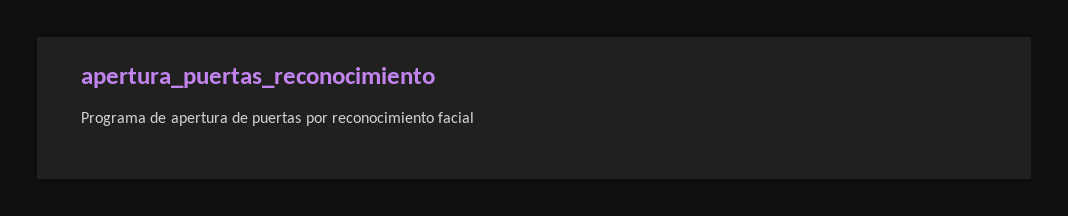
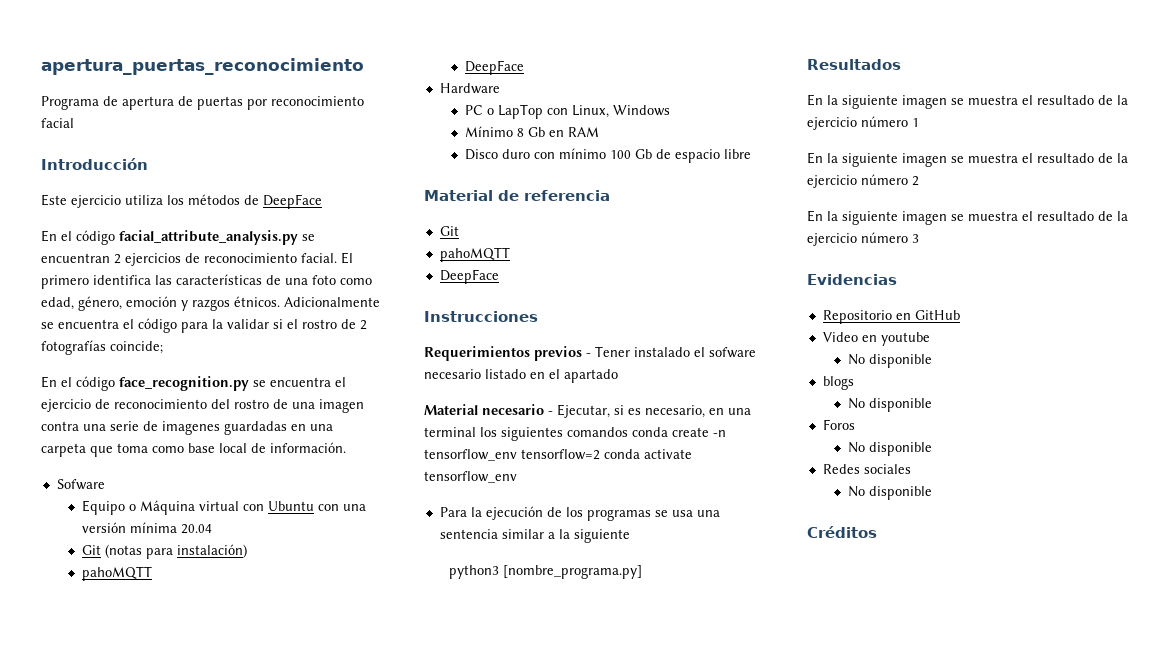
(475, 117) none -> [41,158,148,170] [41,194,322,209] [41,230,315,245] [41,252,353,266] [41,274,372,289] [41,296,380,311] [41,318,367,333] [41,340,163,355] [41,376,346,391] [41,399,364,413] [41,421,333,435] [41,442,346,457] [56,479,105,490] [82,500,367,515] [82,522,213,534] [82,544,248,559] [82,566,153,581] [465,60,525,75] [439,83,500,94] [465,104,671,119] [465,126,600,137] [465,148,752,163] [424,190,610,201] [439,226,459,236] [439,247,510,262] [439,269,499,284] [424,311,538,322] [424,346,756,361] [424,369,618,383] [424,404,751,418] [424,427,726,441] [424,449,692,461] [424,471,517,483] [439,506,720,521] [439,529,630,543] [449,565,643,579] [807,59,901,70] [807,94,1128,109] [807,116,919,130] [807,152,1128,167] [807,174,919,188] [807,210,1128,225] [807,232,919,246] [807,274,897,285] [822,310,960,324] [822,332,930,346] [848,354,933,368] [822,376,854,390] [848,398,933,412] [822,419,855,430] [848,442,933,456] [822,464,911,474] [848,486,933,500] [807,526,877,538] // Introducción // Este ejercicio utiliza los métodos de DeepFace // En el código facial_attribute_analysis.py se encuentran 2 ejercicios de reconocimiento facial. El primero identifica las características de una foto como edad, género, emoción y razgos étnicos. Adicionalmente se encuentra el código para la validar si el rostro de 2 fotografías coincide; // En el código face_recognition.py se encuentra el ejercicio de reconocimiento del rostro de una imagen contra una serie de imagenes guardadas en una carpeta que toma como base local de información. // Sofware // Equipo o Máquina virtual con Ubuntu con una versión mínima 20.04 // Git (notas para instalación) // pahoMQTT // DeepFace // Hardware // PC o LapTop con Linux, Windows // Mínimo 8 Gb en RAM // Disco duro con mínimo 100 Gb de espacio libre // Material de referencia // Git // pahoMQTT // DeepFace // Instrucciones // Requerimientos previos - Tener instalado el sofware necesario listado en el apartado // Material necesario - Ejecutar, si es necesario, en una terminal los siguientes comandos conda create -n tensorflow_env tensorflow=2 conda activate tensorflow_env // Para la ejecución de los programas se usa una sentencia similar a la siguiente // python3 [nombre_programa.py] // Resultados // En la siguiente imagen se muestra el resultado de la ejercicio número 1 // En la siguiente imagen se muestra el resultado de la ejercicio número 2 // En la siguiente imagen se muestra el resultado de la ejercicio número 3 // Evidencias // Repositorio en GitHub // Video en youtube // No disponible // blogs // No disponible // Foros // No disponible // Redes sociales // No disponible // Créditos

